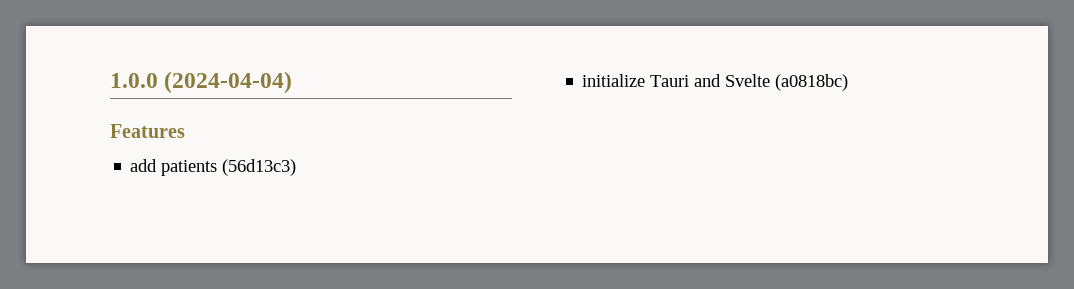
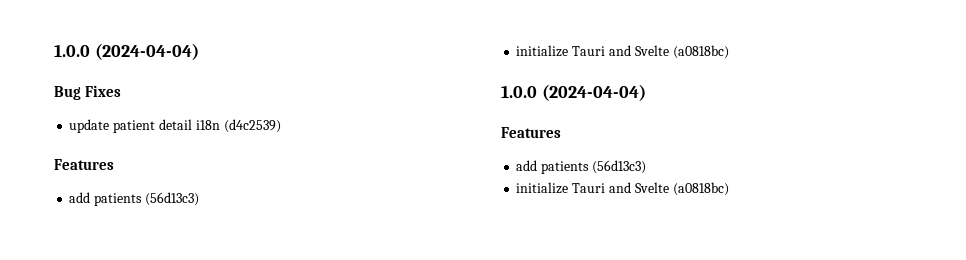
[110,71,293,93] 1.0.0 (2024-04-04) -> [54,43,199,60] [54,85,122,100] [69,119,281,133] [54,159,114,170] [69,192,199,206] [516,45,729,59] [501,84,646,101] 1.0.0 (2024-04-04) // Bug Fixes // update patient detail i18n (d4c2539) // Features // add patients (56d13c3) // initialize Tauri and Svelte (a0818bc) // 1.0.0 (2024-04-04)

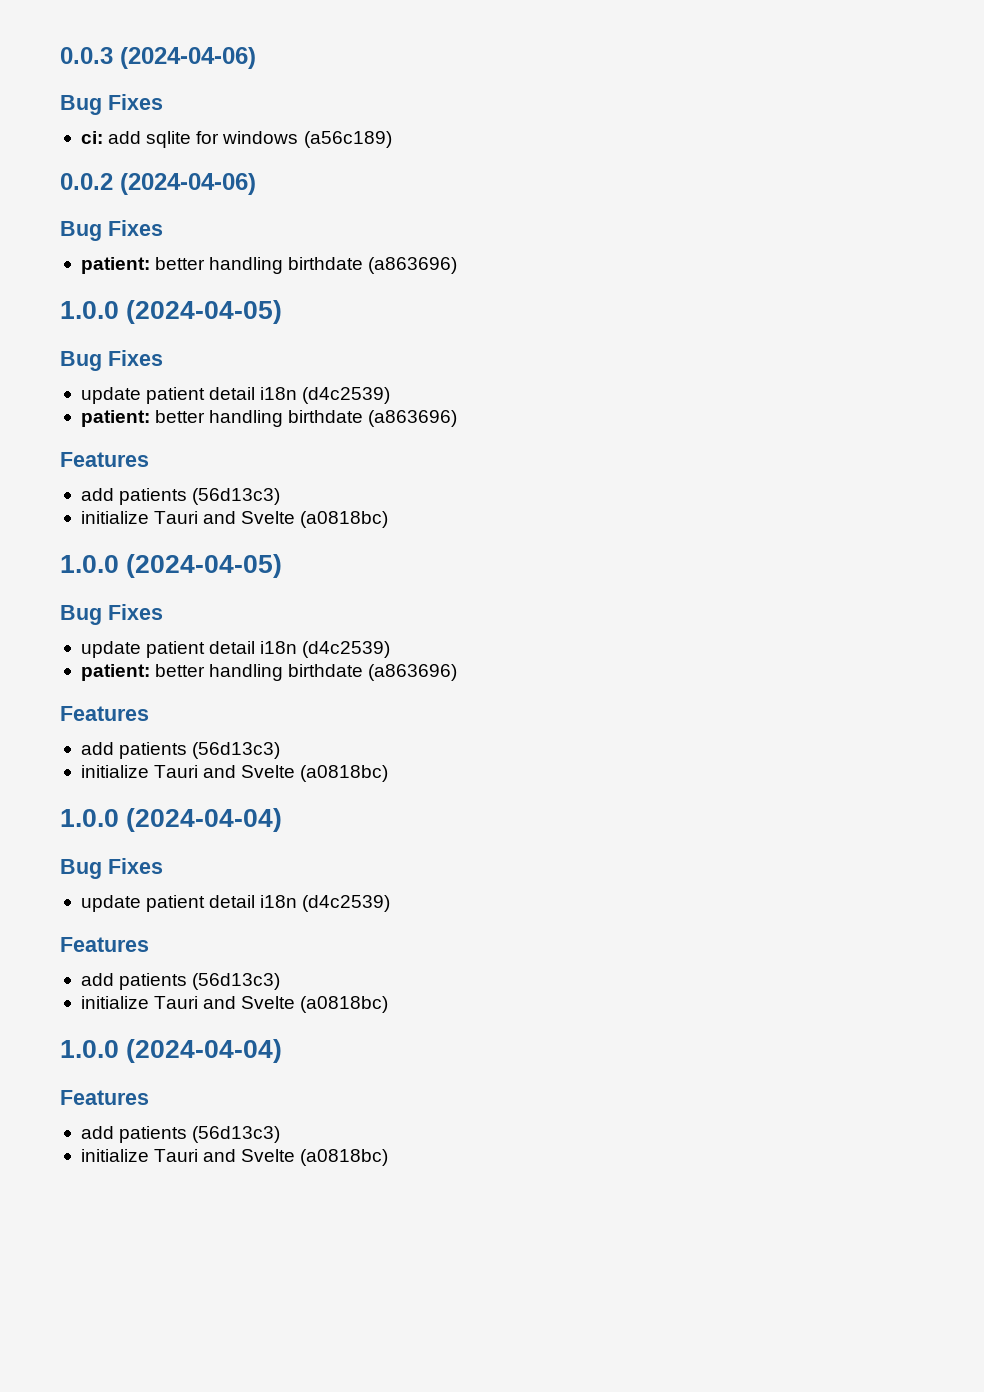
(54, 50) none -> [60,47,256,69] [60,94,163,115] [80,131,392,148] [60,173,256,195] [60,220,163,241] [80,257,458,274] [60,300,283,324] [60,350,163,371] [80,387,391,404] [80,410,458,427] [60,452,149,467] [80,488,281,505] [80,511,389,528] [60,554,283,578] [60,604,163,625] [80,641,391,658] [80,664,458,681] [60,706,149,721] [80,742,281,759] [80,765,389,782] 0.0.3 (2024-04-06) // Bug Fixes // ci: add sqlite for windows (a56c189) // 0.0.2 (2024-04-06) // Bug Fixes // patient: better handling birthdate (a863696) // 1.0.0 (2024-04-05) // Bug Fixes // update patient detail i18n (d4c2539) // patient: better handling birthdate (a863696) // Features // add patients (56d13c3) // initialize Tauri and Svelte (a0818bc) // 1.0.0 (2024-04-05) // Bug Fixes // update patient detail i18n (d4c2539) // patient: better handling birthdate (a863696) // Features // add patients (56d13c3) // initialize Tauri and Svelte (a0818bc) //

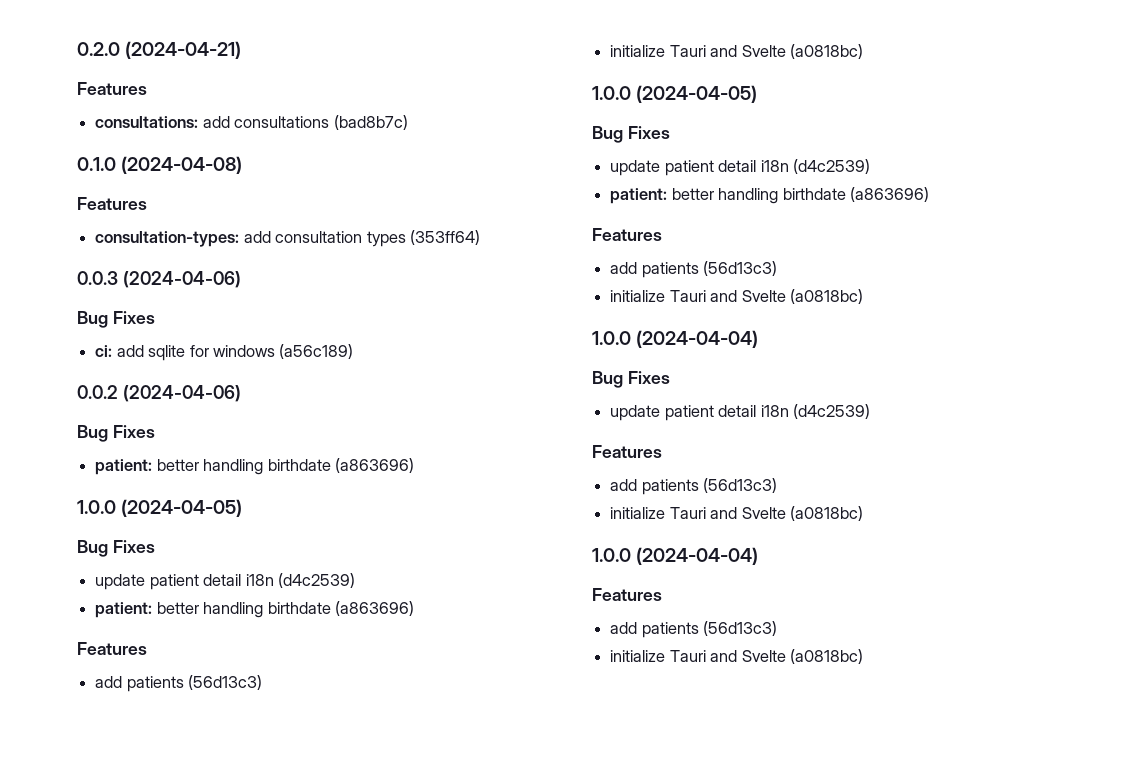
(60, 55) none -> [77,41,242,59] [77,82,147,95] [95,115,408,130] [77,156,243,174] [77,197,147,210] [95,230,480,247] 0.2.0 (2024-04-21) // Features // consultations: add consultations (bad8b7c) // 0.1.0 (2024-04-08) // Features // consultation-types: add consultation types (353ff64) //

